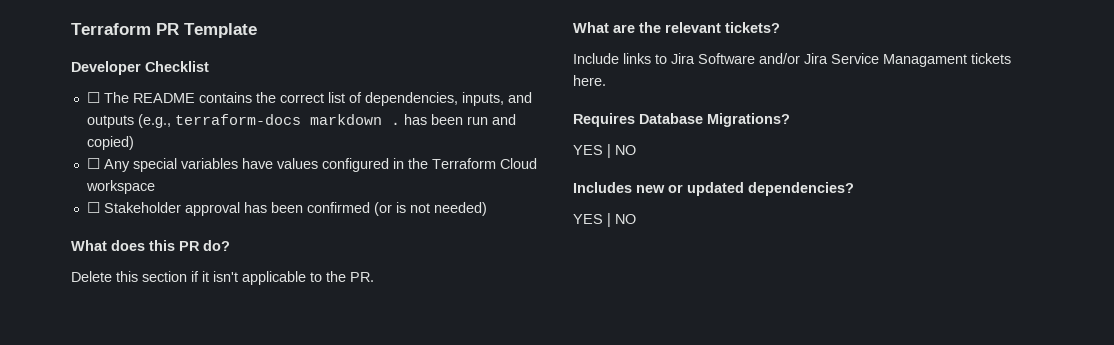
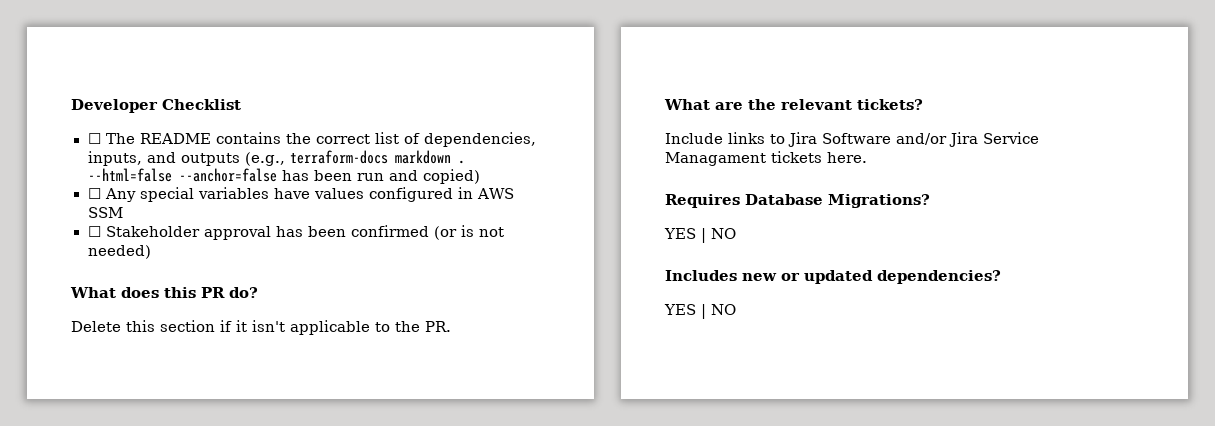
[71,23,257,38] Terraform PR Template // -> (71, 106) none
(400, 123) none -> [87,168,277,182] --html=false --anchor=false
[407,158,537,169] [85,180,155,194] the Terraform Cloud workspace -> [476,188,514,199] [87,207,123,218] AWS SSM

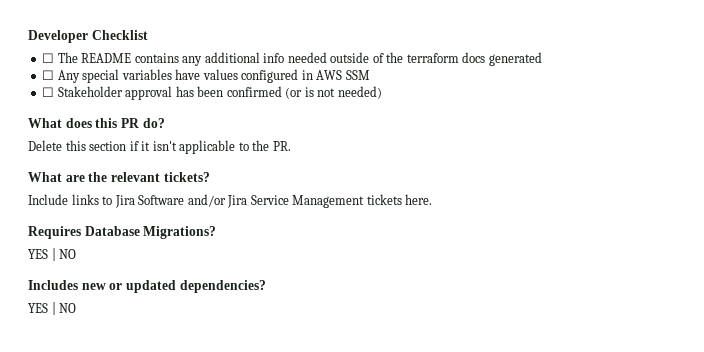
[285,132,536,147] [87,150,465,166] [87,168,480,184] the correct list of dependencies, inputs, and outputs (e.g., terraform-docs markdown . --html=false --anchor=false has been run and copied) -> [182,52,542,66] any additional info needed outside of the terraform docs generated
[665,152,766,166] Managament -> [292,195,365,208] Management

